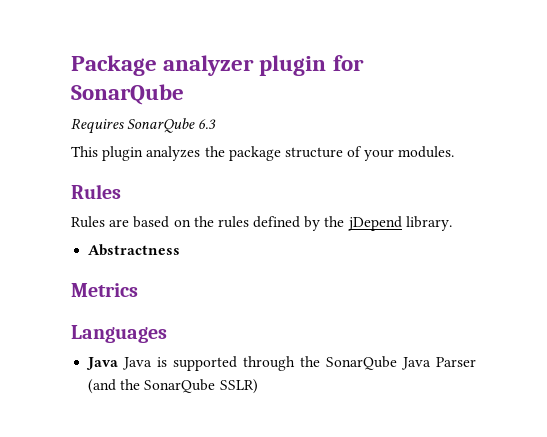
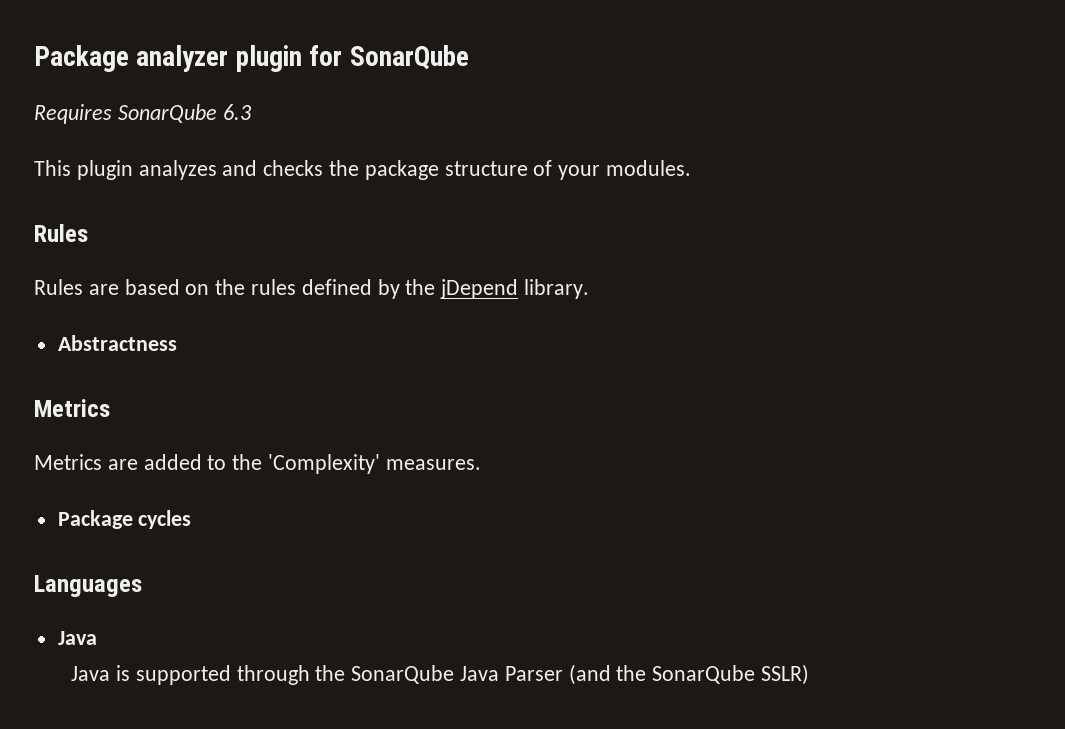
(201, 153) none -> [222,160,324,176] and checks
(138, 290) none -> [34,454,481,474] [57,510,192,529] // Metrics are added to the 'Complexity' measures. // Package cycles
(119, 363) none -> (97, 638) //

